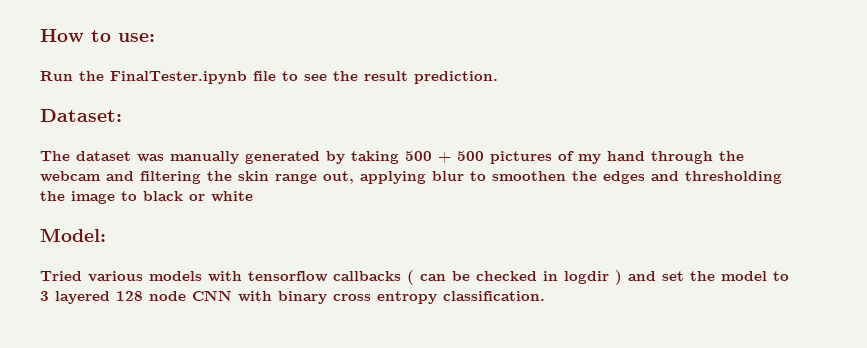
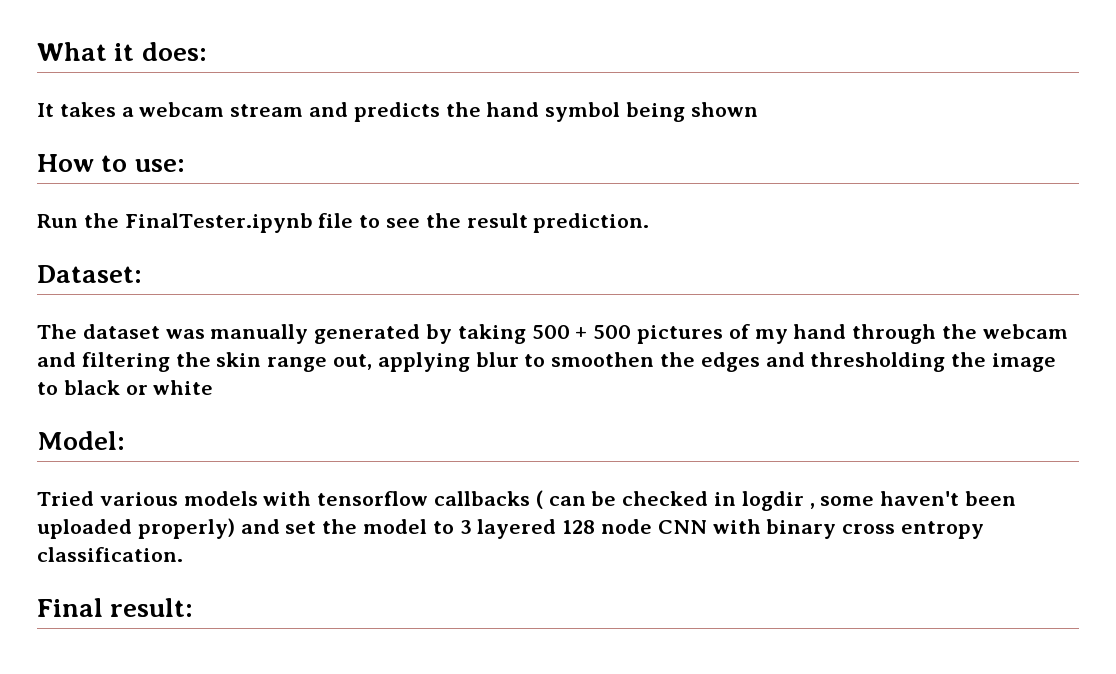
(40, 35) none -> [37,42,207,61] [37,102,758,122] What it does: // It takes a webcam stream and predicts the hand symbol being shown //
[615,270,622,285] ) -> [809,491,1017,509] [37,518,235,539] , some haven't been uploaded properly)
(545, 296) none -> [37,598,194,617] // Final result:

